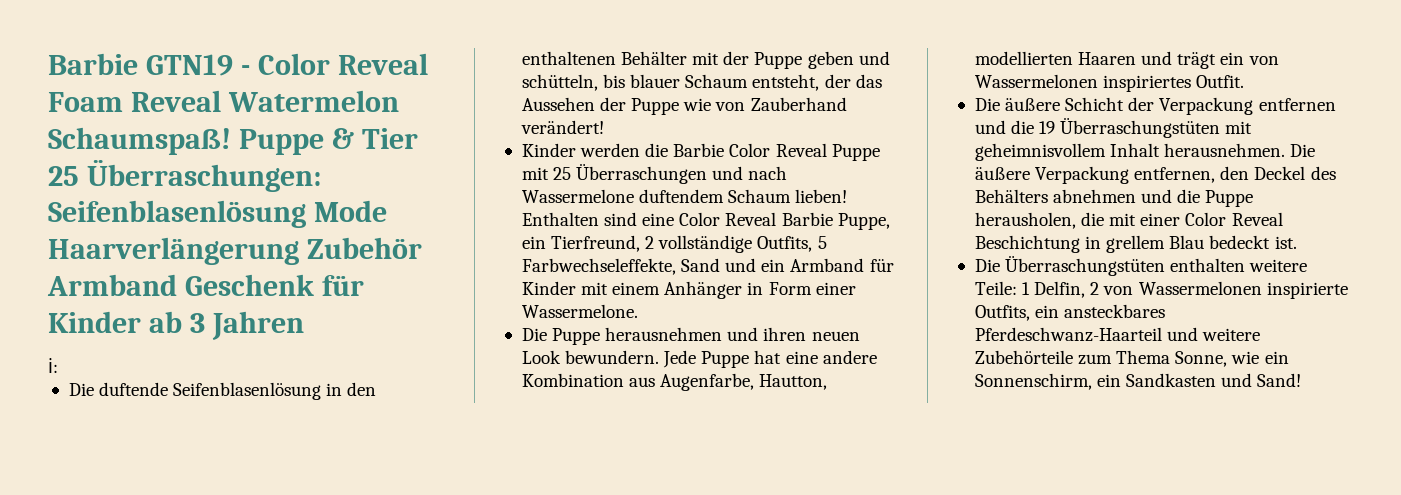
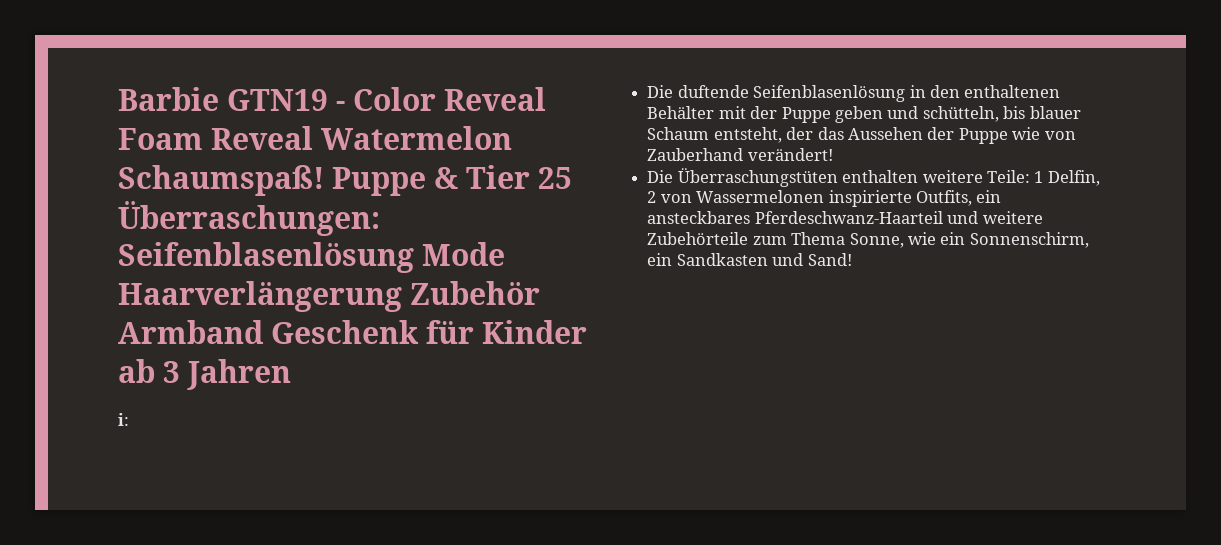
[521,143,880,161] [521,164,788,184] [521,189,848,203] [521,212,890,230] [521,235,827,253] [521,258,894,275] [521,281,856,299] [521,304,638,318] [521,327,860,345] [521,350,877,368] [521,373,828,391] [974,51,1279,69] [974,74,1245,92] [974,97,1336,115] [974,118,1253,138] [974,143,1316,161] [974,166,1336,184] [974,189,1254,207] [974,212,1283,229] [974,235,1297,253] // Kinder werden die Barbie Color Reveal Puppe mit 25 Überraschungen und nach Wassermelone duftendem Schaum lieben! Enthalten sind eine Color Reveal Barbie Puppe, ein Tierfreund, 2 vollständige Outfits, 5 Farbwechseleffekte, Sand und ein Armband für Kinder mit einem Anhänger in Form einer Wassermelone. // Die Puppe herausnehmen und ihren neuen Look bewundern. Jede Puppe hat eine andere Kombination aus Augenfarbe, Hautton, modellierten Haaren und trägt ein von Wassermelonen inspiriertes Outfit. // Die äußere Schicht der Verpackung entfernen und die 19 Überraschungstüten mit geheimnisvollem Inhalt herausnehmen. Die äußere Verpackung entfernen, den Deckel des Behälters abnehmen und die Puppe herausholen, die mit einer Color Reveal Beschichtung in grellem Blau bedeckt ist. -> (833, 154) none

